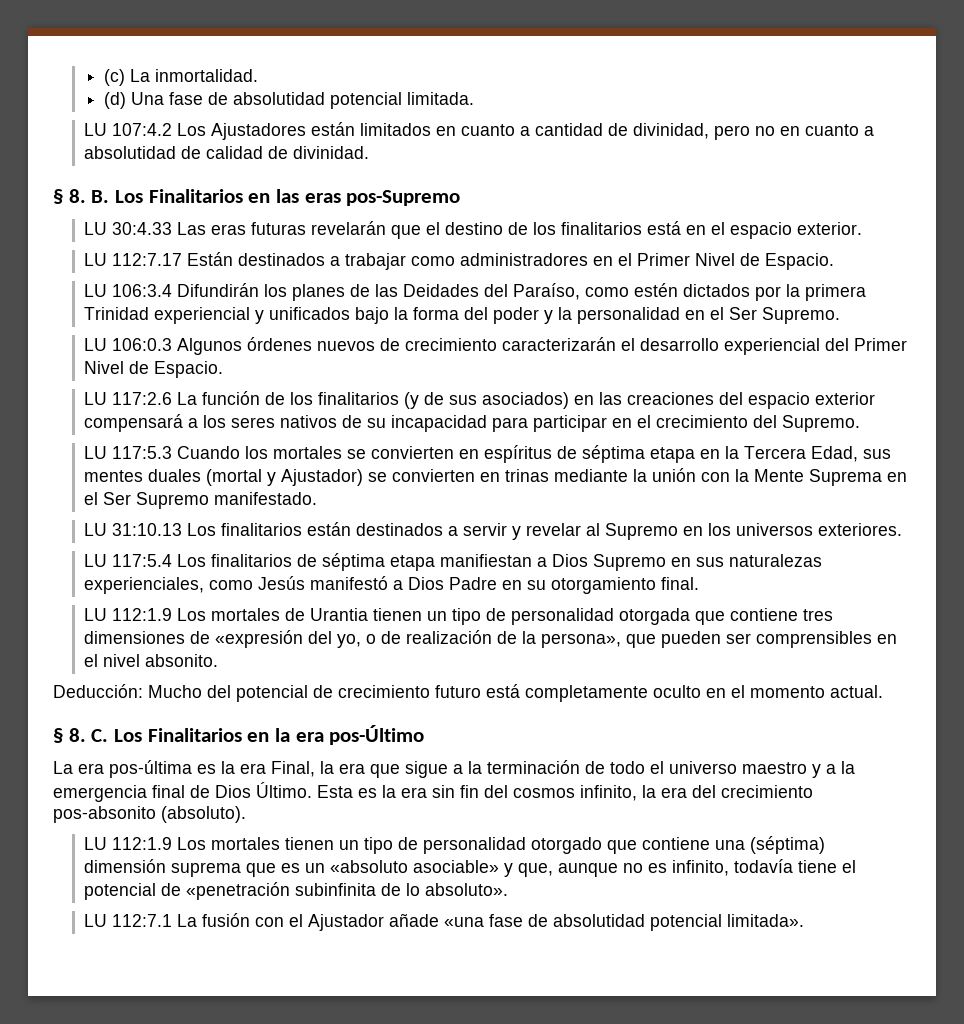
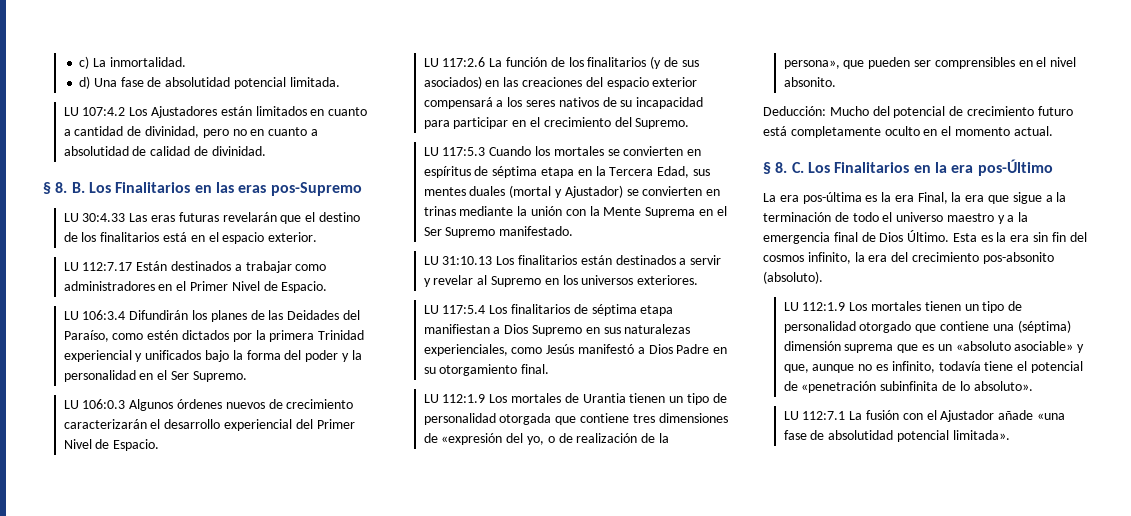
[103,69,125,86] (c) -> [79,56,90,69] c)
[103,92,126,109] (d) -> [79,76,91,89] d)

